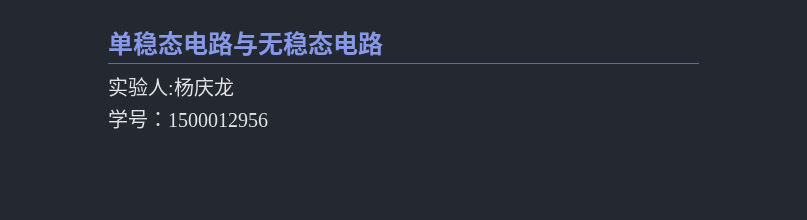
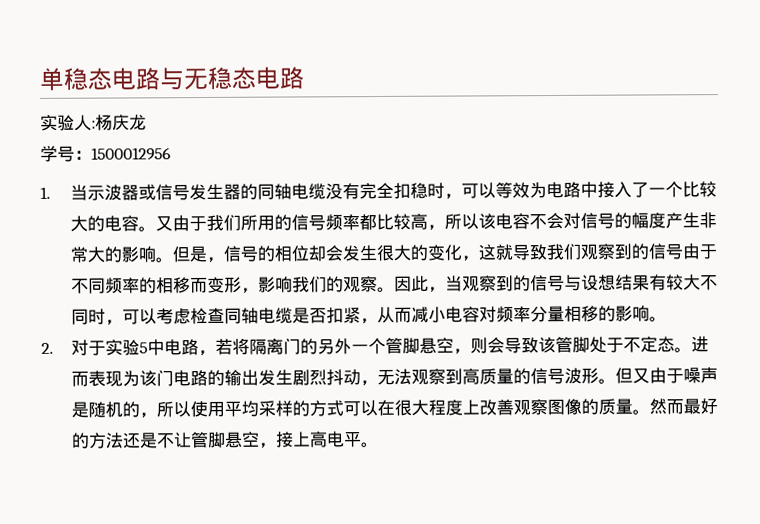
(268, 120) none -> [40,181,717,201] [69,212,717,232] [69,243,717,264] [70,274,718,294] [70,305,667,326] [41,336,709,357] [70,367,718,387] [70,398,718,419] [70,431,379,449] // 1.当示波器或信号发生器的同轴电缆没有完全扣稳时，可以等效为电路中接入了一个比较大的电容。又由于我们所用的信号频率都比较高，所以该电容不会对信号的幅度产生非常大的影响。但是，信号的相位却会发生很大的变化，这就导致我们观察到的信号由于不同频率的相移而变形，影响我们的观察。因此，当观察到的信号与设想结果有较大不同时，可以考虑检查同轴电缆是否扣紧，从而减小电容对频率分量相移的影响。 // 2.对于实验5中电路，若将隔离门的另外一个管脚悬空，则会导致该管脚处于不定态。进而表现为该门电路的输出发生剧烈抖动，无法观察到高质量的信号波形。但又由于噪声是随机的，所以使用平均采样的方式可以在很大程度上改善观察图像的质量。然而最好的方法还是不让管脚悬空，接上高电平。

